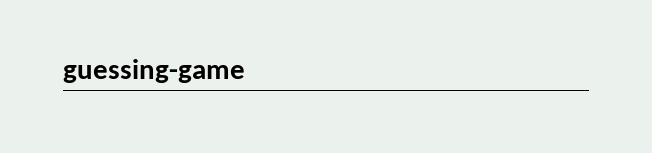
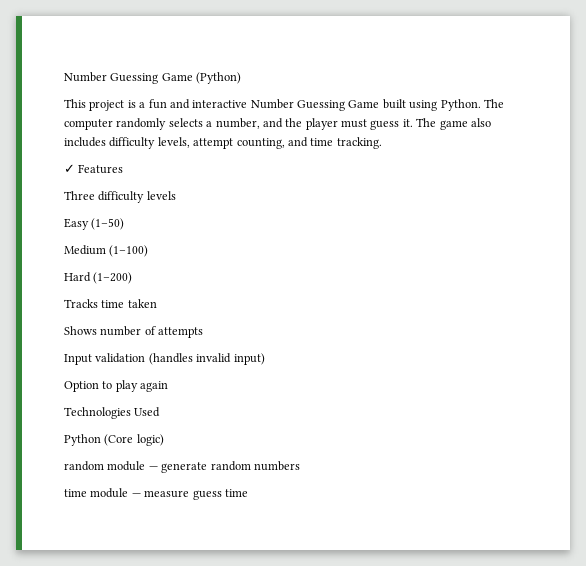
[63,59,245,83] guessing-game -> [64,72,242,84] [64,99,504,111] [64,118,491,130] [64,137,382,149] [64,164,124,174] [64,191,176,203] [64,218,125,230] [64,245,149,257] [64,272,133,284] [64,299,157,308] [64,326,204,338] [64,353,265,365] [64,380,169,392] [64,407,161,419] [64,434,164,446] [64,461,300,473] [64,488,248,500] Number Guessing Game (Python) // This project is a fun and interactive Number Guessing Game built using Python. The computer randomly selects a number, and the player must guess it. The game also includes difficulty levels, attempt counting, and time tracking. // ✓ Features // Three difficulty levels // Easy (1–50) // Medium (1–100) // Hard (1–200) // Tracks time taken // Shows number of attempts // Input validation (handles invalid input) // Option to play again // Technologies Used // Python (Core logic) // random module — generate random numbers // time module — measure guess time

